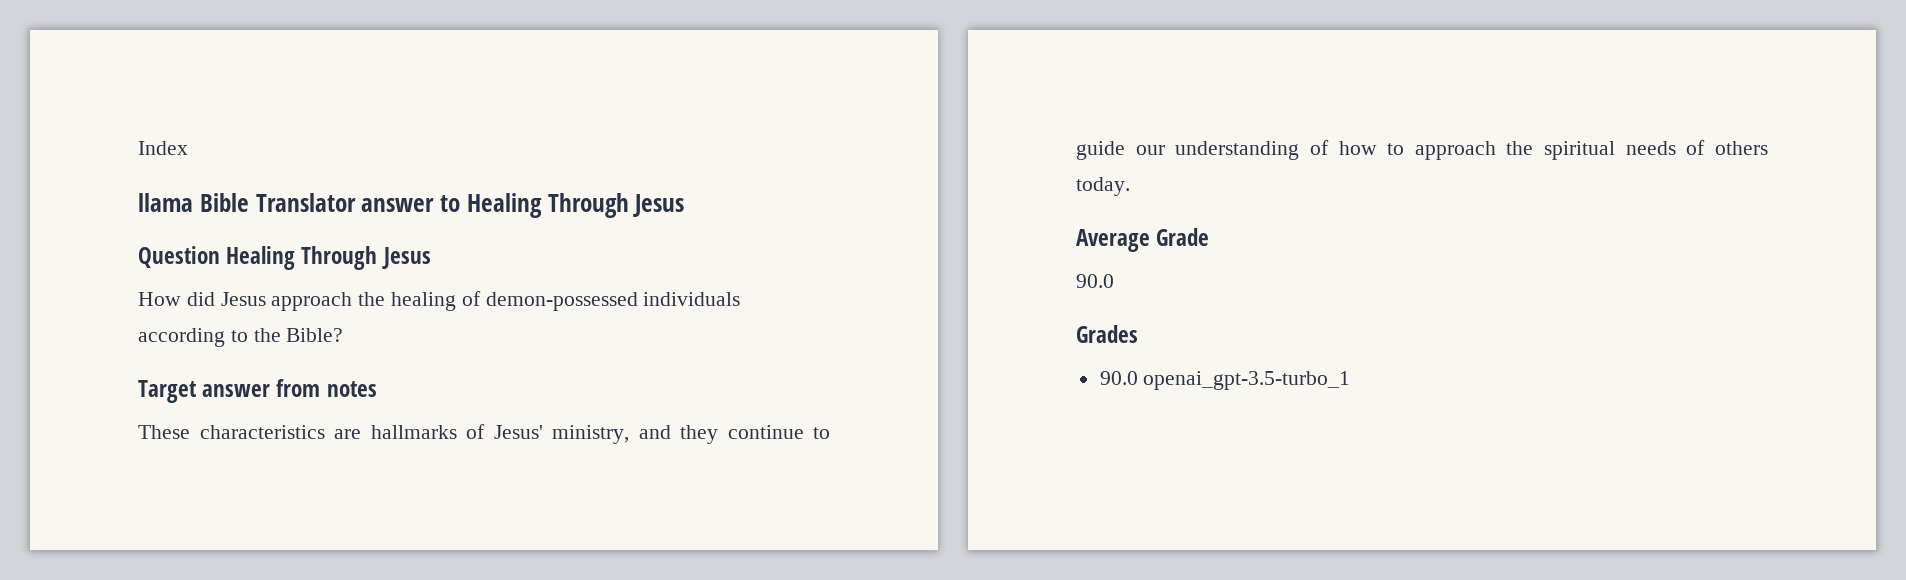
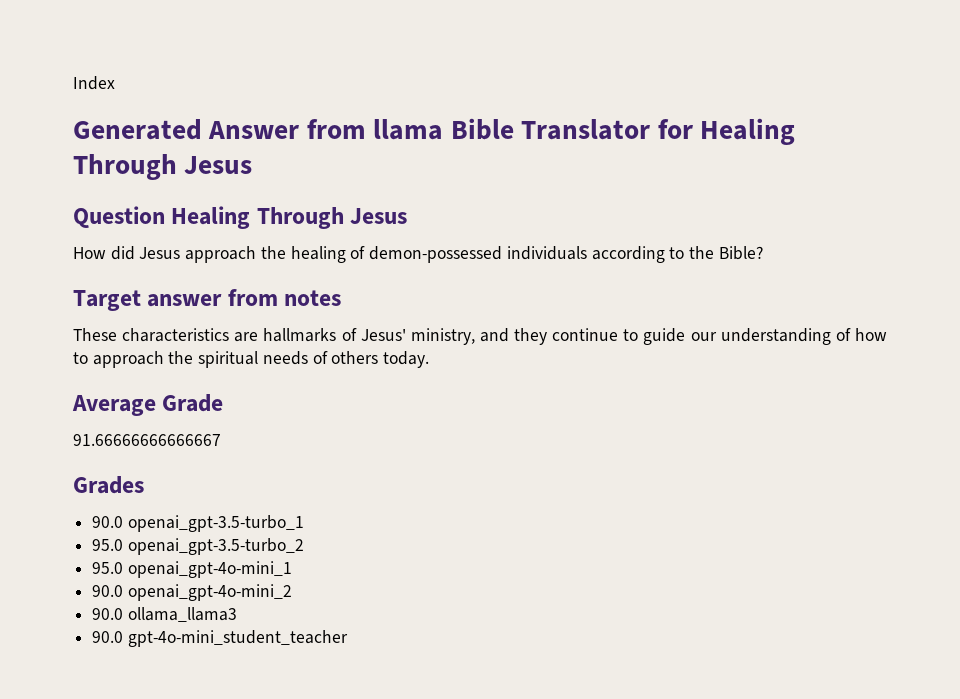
(188, 148) none -> [73,119,366,140] Generated Answer from
[361,195,460,212] answer to -> [657,119,693,139] for
[1076,274,1114,288] 90.0 -> [73,434,221,446] 91.66666666666667
(1351, 380) none -> [92,538,304,555] [92,561,292,578] [92,584,292,601] [92,607,237,622] [92,630,348,647] // 95.0 openai_gpt-3.5-turbo_2 // 95.0 openai_gpt-4o-mini_1 // 90.0 openai_gpt-4o-mini_2 // 90.0 ollama_llama3 // 90.0 gpt-4o-mini_student_teacher

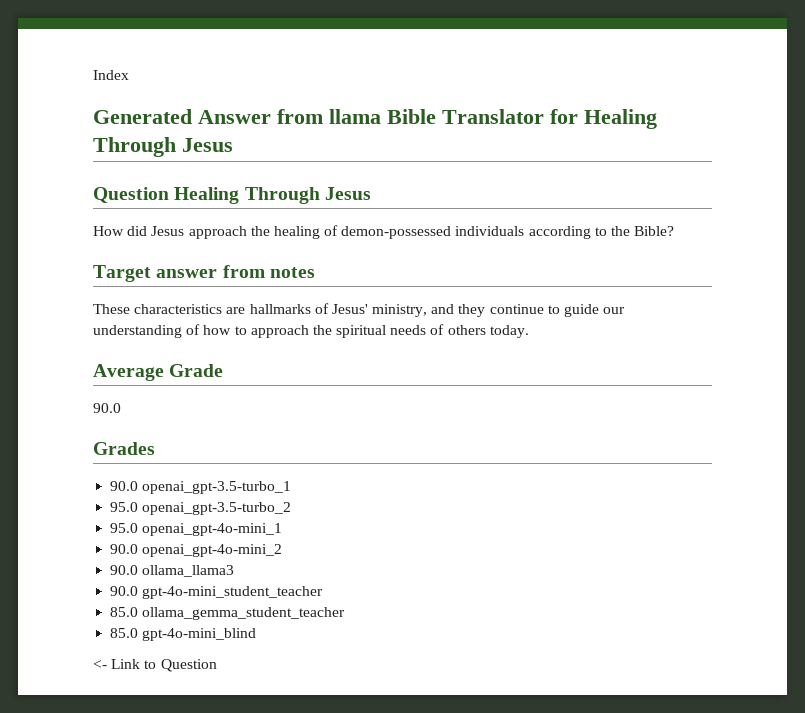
[73,434,221,446] 91.66666666666667 -> [93,403,121,413] 90.0
(348, 638) none -> [110,607,346,620] [110,628,257,641] [93,659,217,672] // 85.0 ollama_gemma_student_teacher // 85.0 gpt-4o-mini_blind // <- Link to Question

